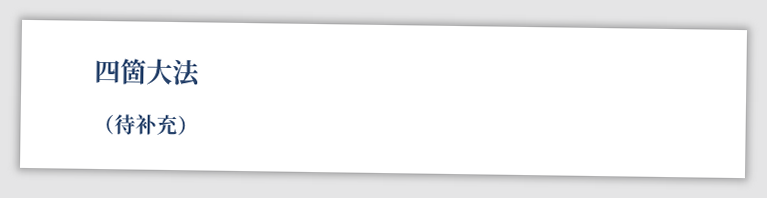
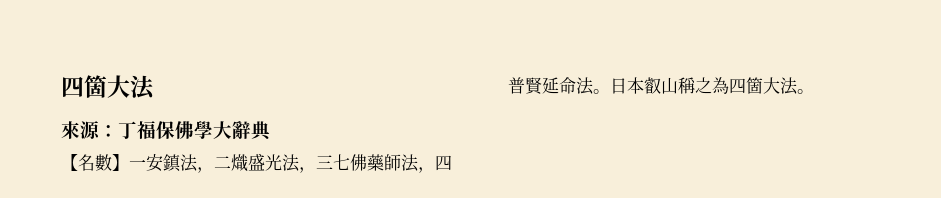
[93,113,199,136] （待补充） -> [61,121,272,141] [61,154,452,173] [508,77,814,95] 來源：丁福保佛學大辭典 // 【名數】一安鎮法，二熾盛光法，三七佛藥師法，四普賢延命法。日本叡山稱之為四箇大法。

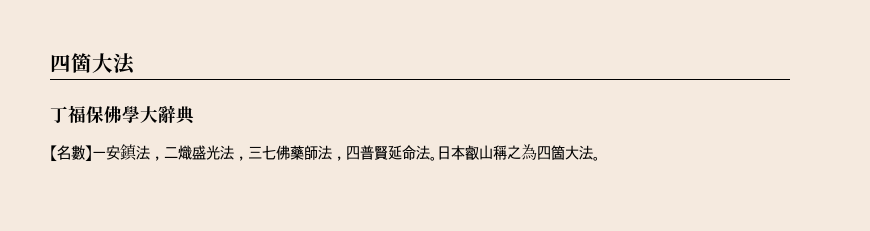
[61,121,118,139] 來源： -> (136, 64) none

